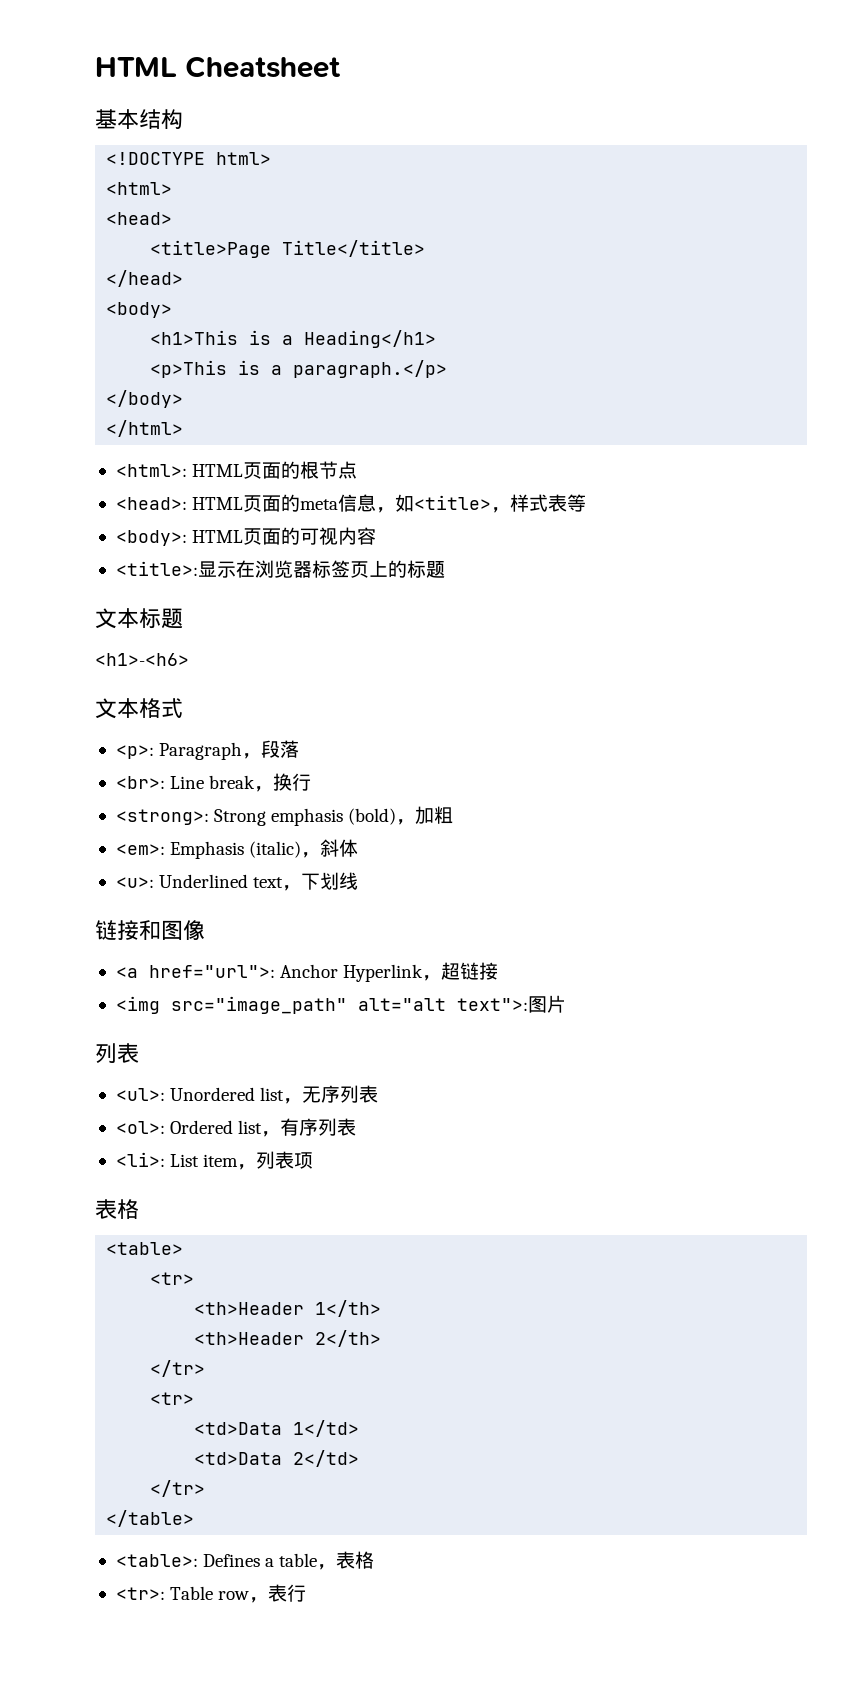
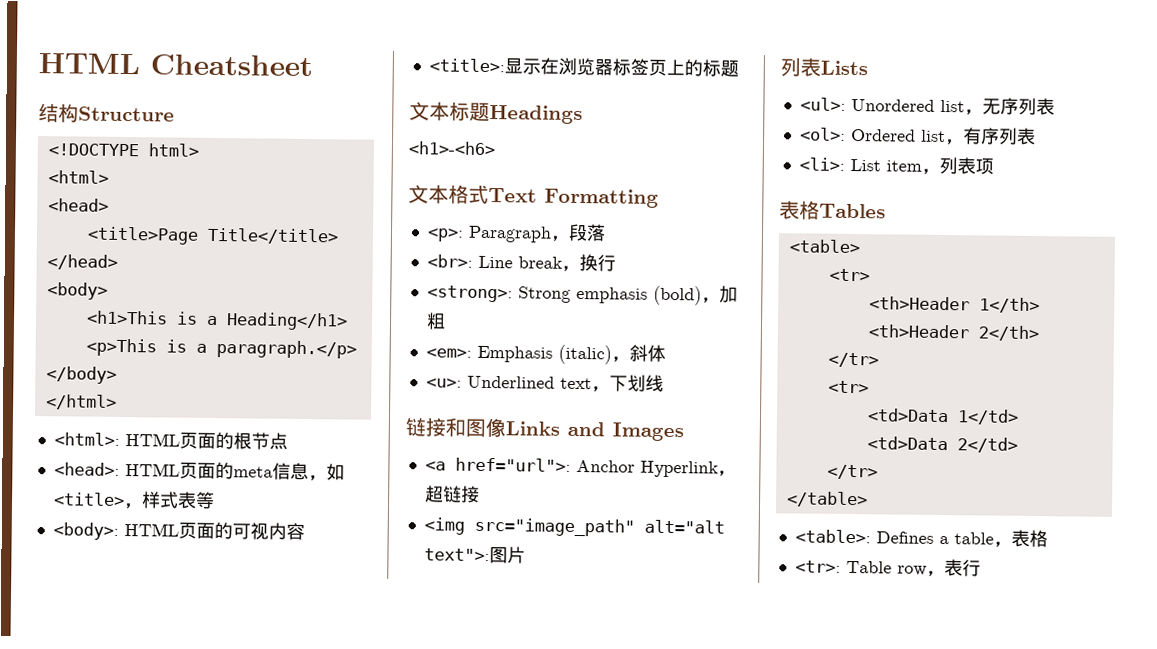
[95,109,139,129] 基本 -> (313, 65) none
(183, 119) none -> [78,106,175,122] Structure
(183, 618) none -> [489,105,583,125] Headings
(183, 708) none -> [488,188,659,208] Text Formatting
(205, 930) none -> [505,421,684,442] Links and Images
(139, 1053) none -> [820,60,868,76] Lists
(139, 1209) none -> [819,203,886,219] Tables

